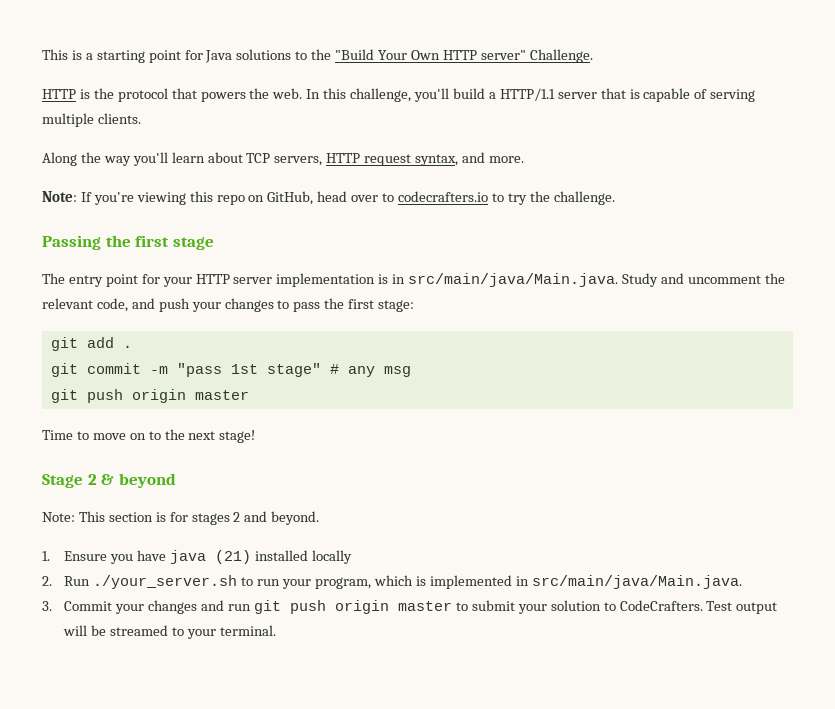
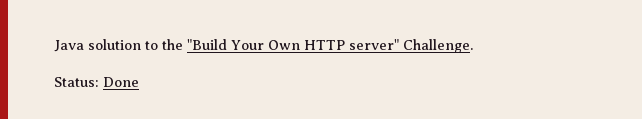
[42,49,292,63] This is a starting point for Java solutions -> [54,39,141,52] Java solution
[42,88,756,102] [42,113,141,127] [42,152,524,166] [42,191,615,205] [42,235,214,250] [42,273,785,287] [42,298,415,312] [50,337,132,351] [50,363,411,377] [50,389,249,403] [42,429,256,443] [42,473,176,488] [42,511,320,525] [42,550,353,564] [42,575,742,589] [42,600,778,614] [63,625,277,639] HTTP is the protocol that powers the web. In this challenge, you'll build a HTTP/1.1 server that is capable of serving multiple clients. // Along the way you'll learn about TCP servers, HTTP request syntax, and more. // Note: If you're viewing this repo on GitHub, head over to codecrafters.io to try the challenge. // Passing the first stage // The entry point for your HTTP server implementation is in src/main/java/Main.java. Study and uncomment the relevant code, and push your changes to pass the first stage: // git add . // git commit -m "pass 1st stage" # any msg // git push origin master // Time to move on to the next stage! // Stage 2 & beyond // Note: This section is for stages 2 and beyond. // 1. Ensure you have java (21) installed locally // 2. Run ./your_server.sh to run your program, which is implemented in src/main/java/Main.java. // 3. Commit your changes and run git push origin master to submit your solution to CodeCrafters. Test output will be streamed to your terminal. -> [54,77,139,87] Status: Done

